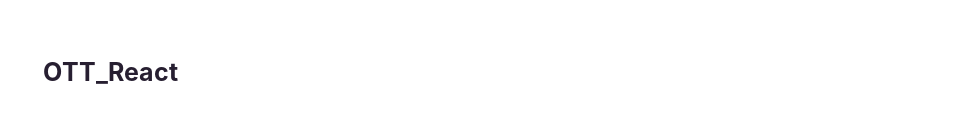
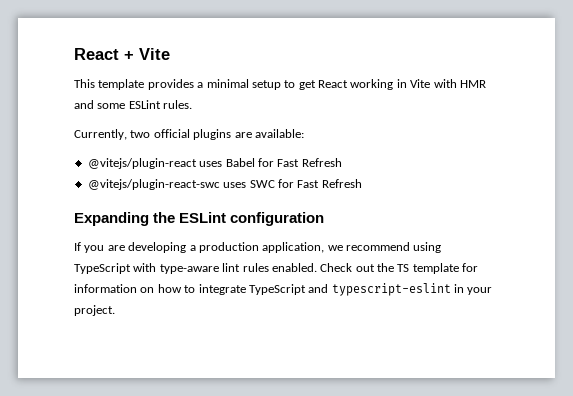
[43,62,178,84] OTT_React -> [74,48,170,60] [74,79,486,90] [74,100,193,109] [74,129,304,140] [87,158,342,169] [87,179,362,190] [74,212,325,226] [74,242,442,253] [74,263,479,274] [74,283,493,296] [74,305,115,316] React + Vite // This template provides a minimal setup to get React working in Vite with HMR and some ESLint rules. // Currently, two official plugins are available: // @vitejs/plugin-react uses Babel for Fast Refresh // @vitejs/plugin-react-swc uses SWC for Fast Refresh // Expanding the ESLint configuration // If you are developing a production application, we recommend using TypeScript with type-aware lint rules enabled. Check out the TS template for information on how to integrate TypeScript and typescript-eslint in your project.

